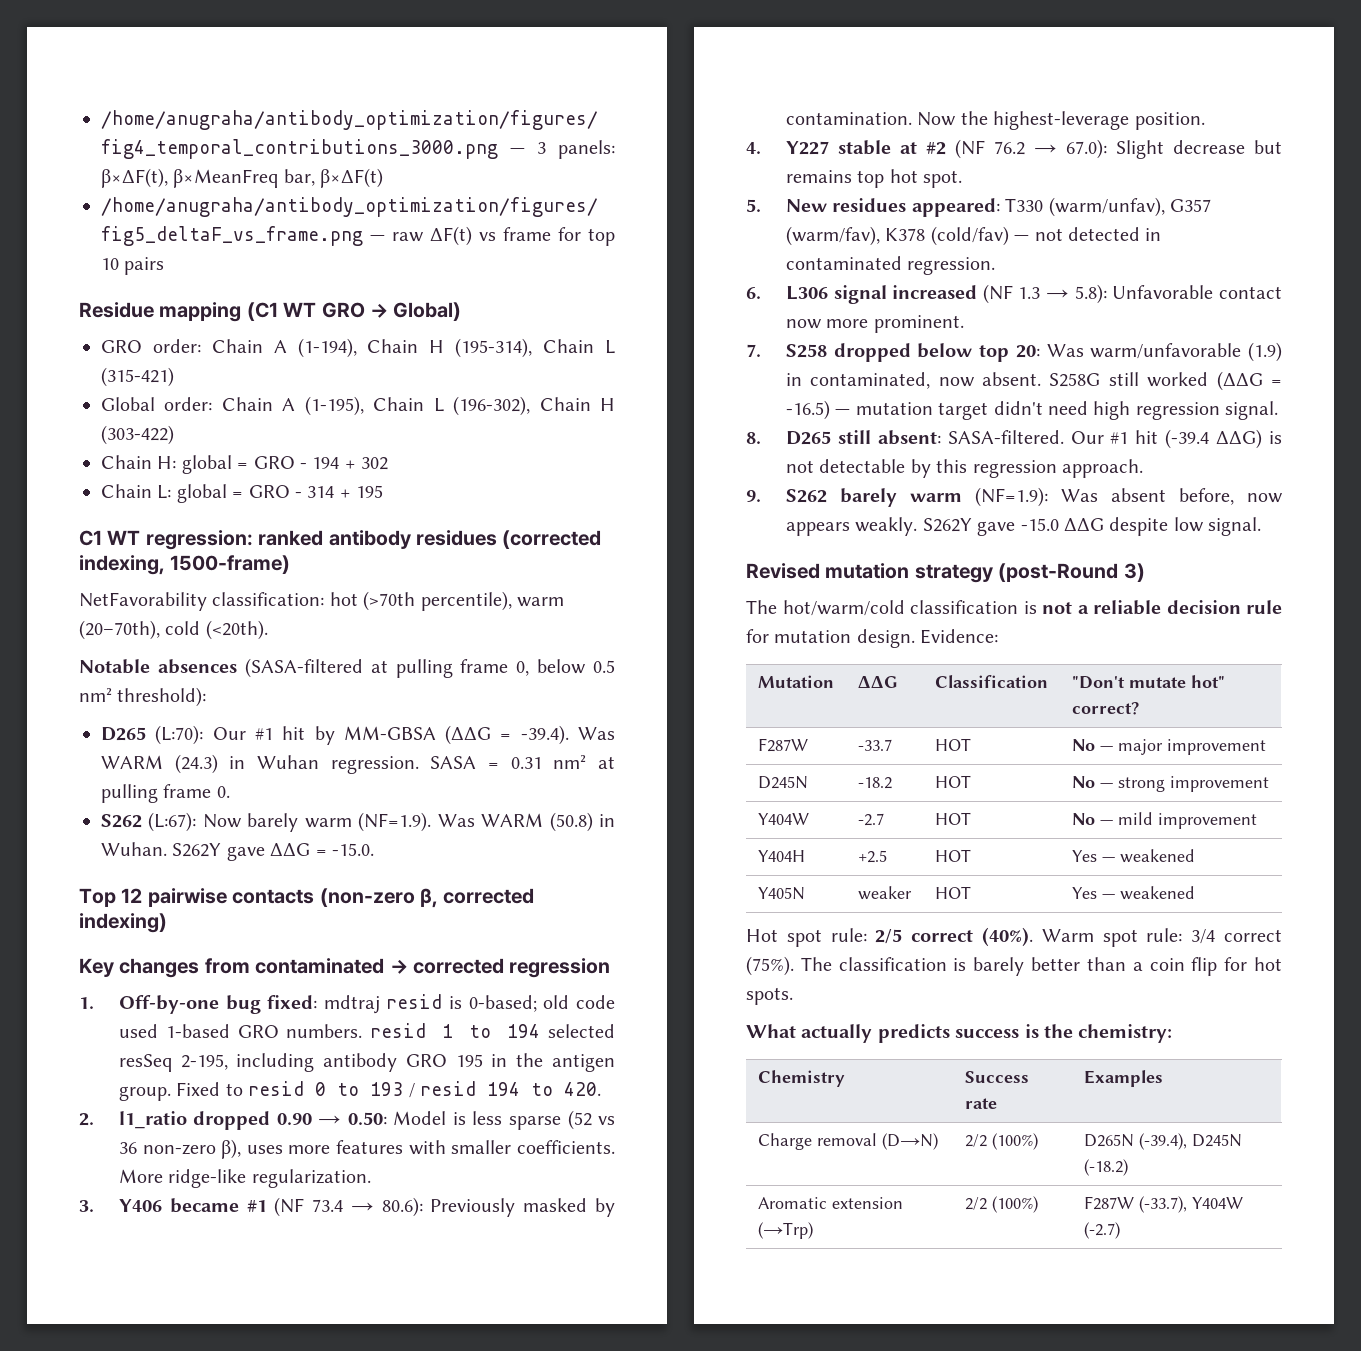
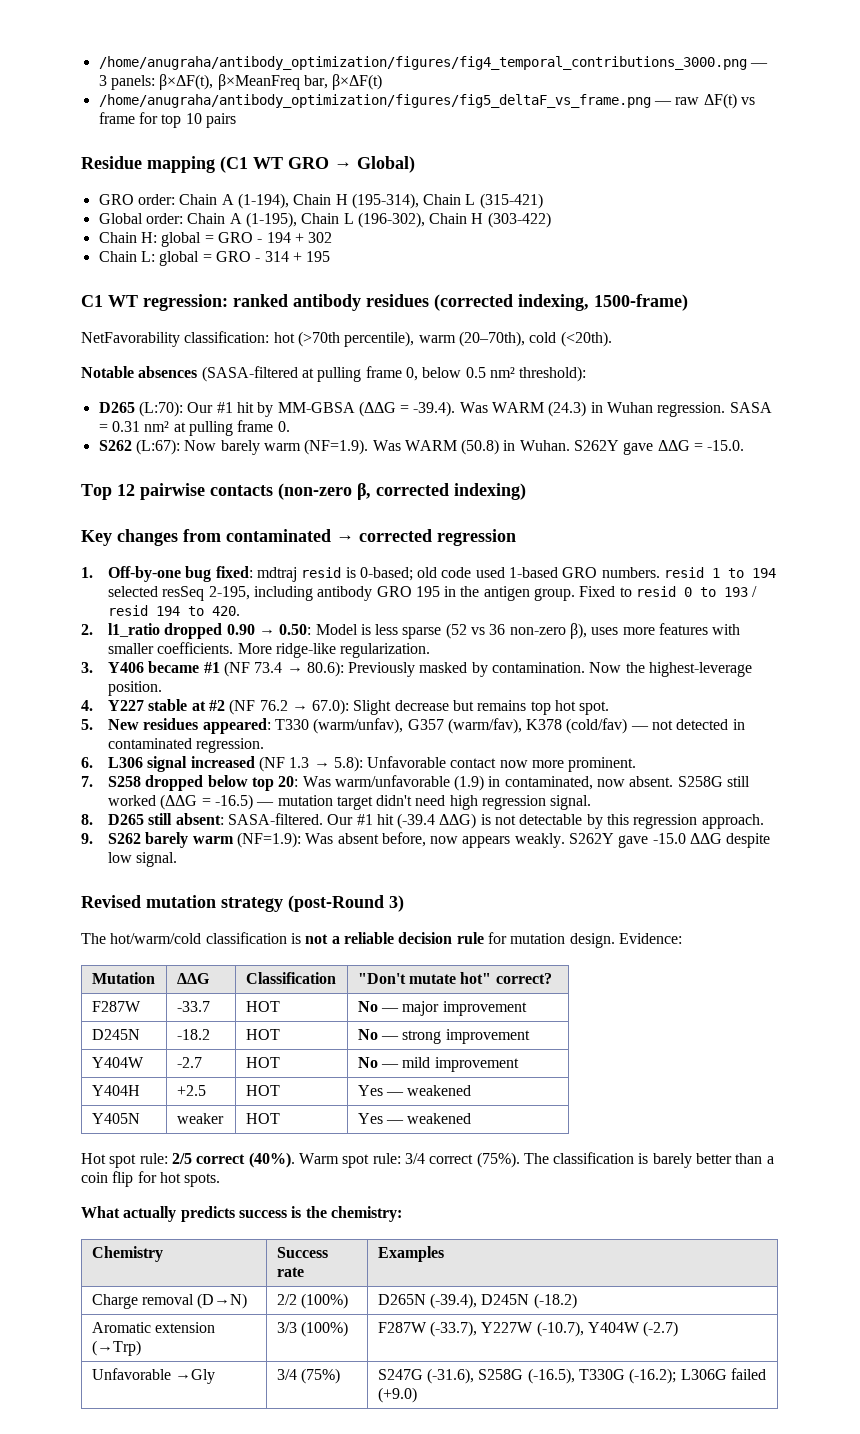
[964,1197,987,1210] 2/2 -> [276,1322,297,1333] 3/3
(1187, 1204) none -> [481,1321,584,1337] Y227W (-10.7),
(1120, 1230) none -> [91,1368,216,1384] [276,1368,341,1384] [377,1368,767,1384] [377,1387,417,1403] // Unfavorable →Gly | 3/4 (75%) | S247G (-31.6), S258G (-16.5), T330G (-16.2); L306G failed (+9.0)

